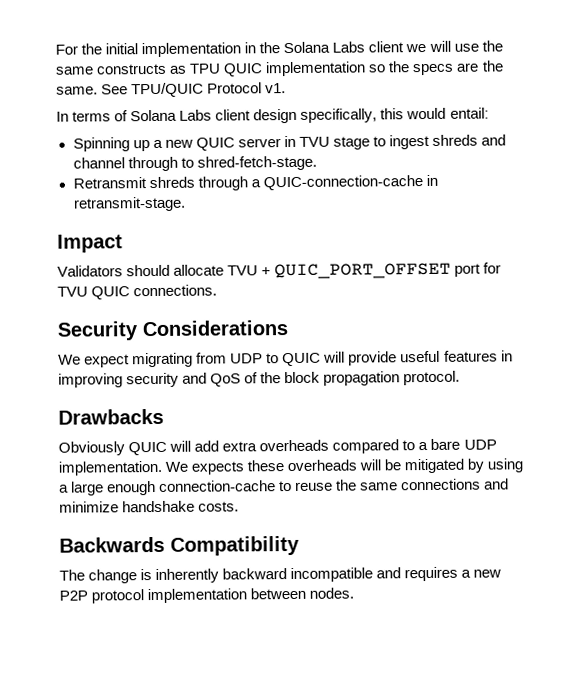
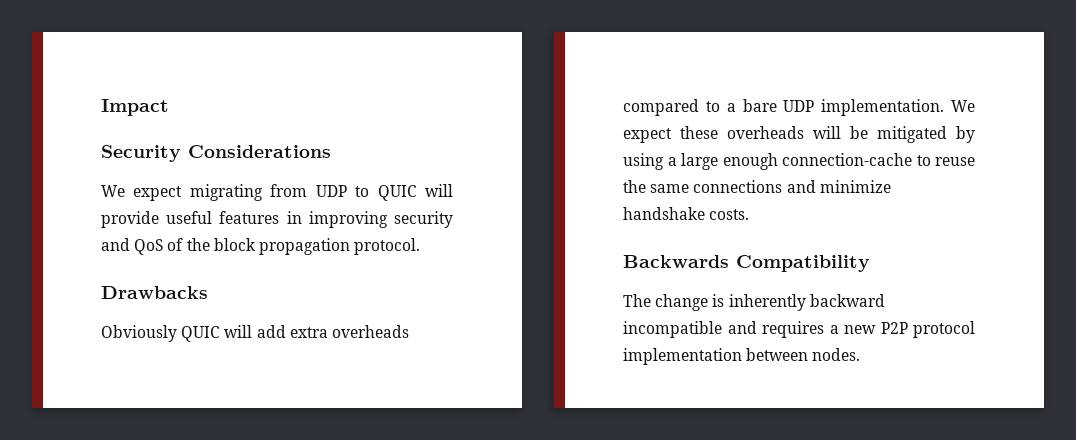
[55,40,503,58] [55,60,504,77] [56,82,287,98] [56,107,489,124] [72,134,507,152] [72,155,317,172] [72,174,438,191] [72,196,186,212] [57,234,123,253] [57,262,502,280] [57,284,218,300] For the initial implementation in the Solana Labs client we will use the same constructs as TPU QUIC implementation so the specs are the same. See TPU/QUIC Protocol v1. // In terms of Solana Labs client design specifically, this would entail: // Spinning up a new QUIC server in TVU stage to ingest shreds and channel through to shred-fetch-stage. // Retransmit shreds through a QUIC-connection-cache in retransmit-stage. // Impact // Validators should allocate TVU + QUIC_PORT_OFFSET port for TVU QUIC connections. -> [101,99,169,116] Impact
[191,461,245,475] expects -> [623,128,672,143] expect

